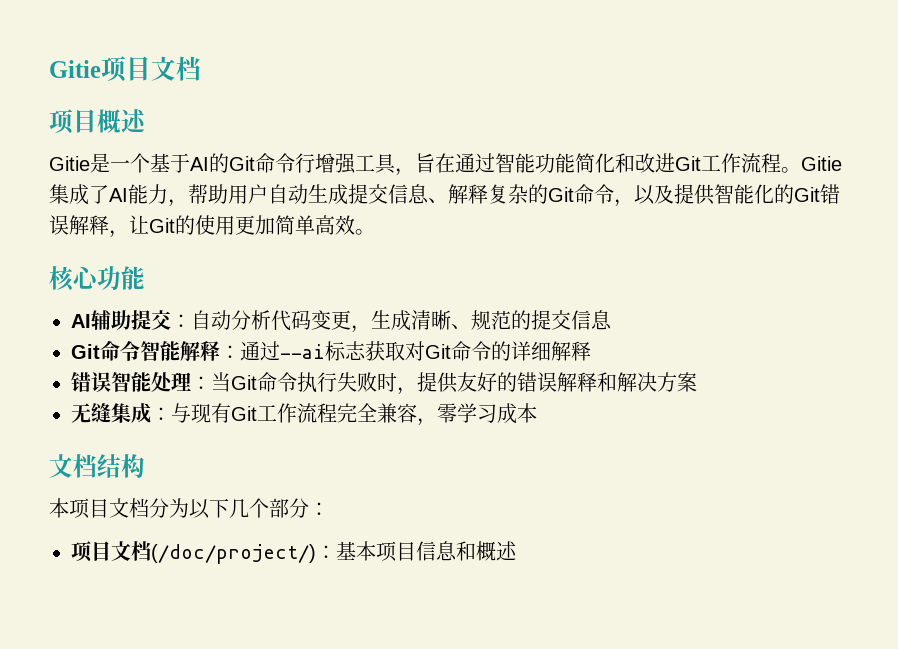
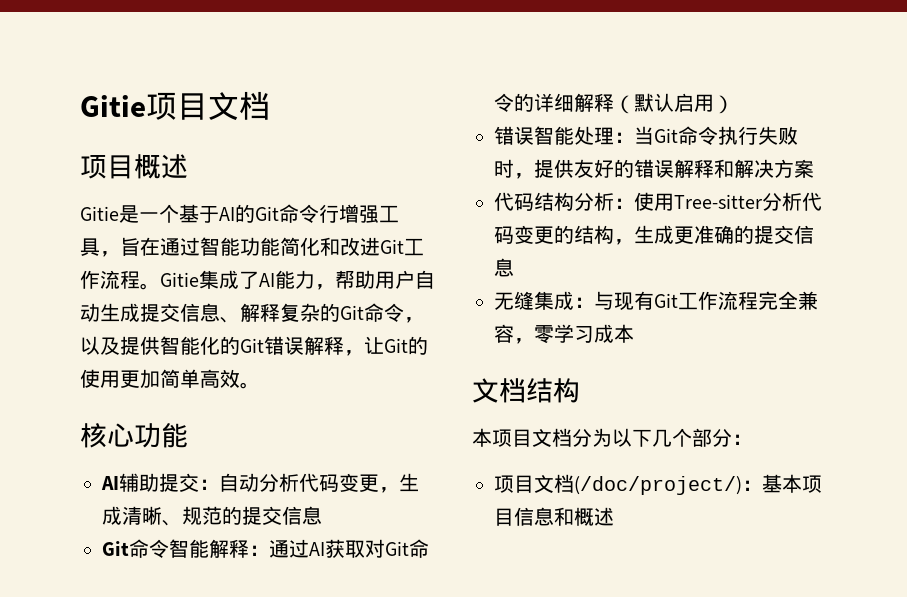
[280,341,366,361] --ai标志 -> [309,542,325,556] AI
(591, 351) none -> [614,93,734,114] （默认启用）
(697, 382) none -> [494,192,822,211] [494,225,814,245] [494,258,514,277] // 代码结构分析：使用Tree-sitter分析代码变更的结构，生成更准确的提交信息

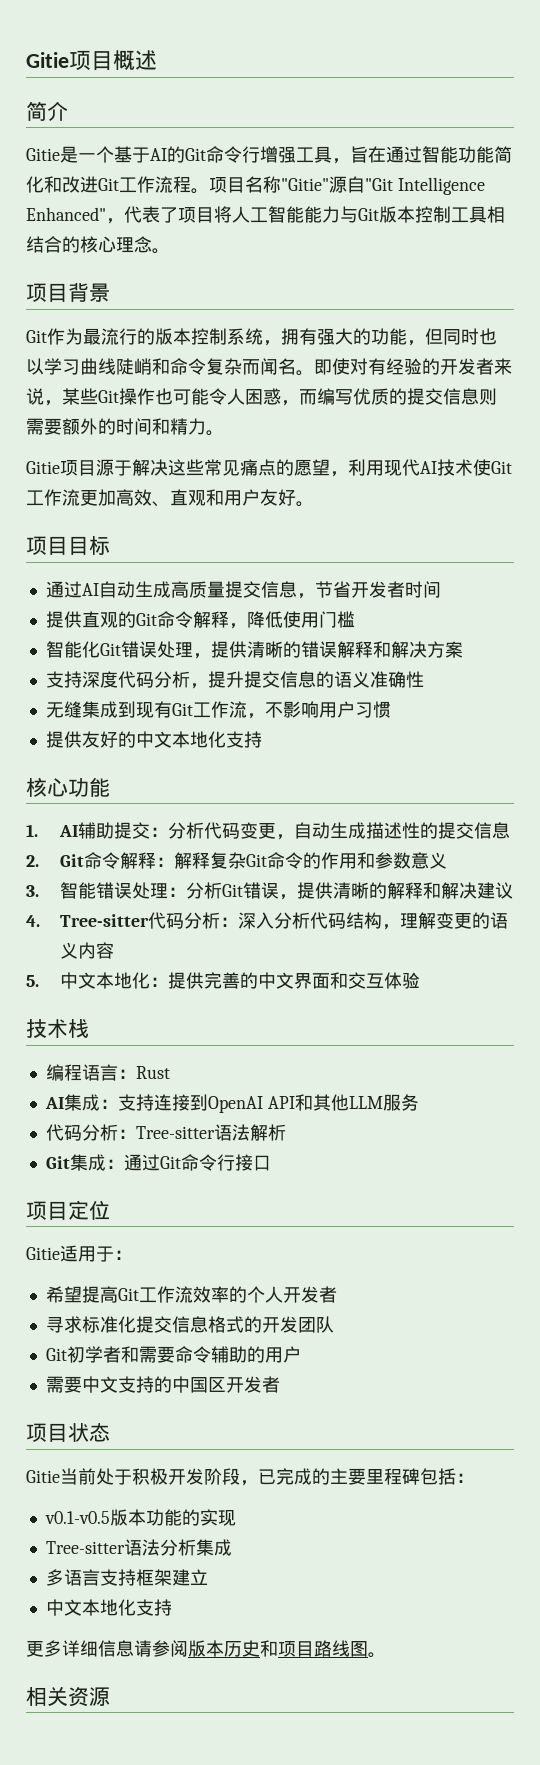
[80,91,270,121] [80,154,188,179] Gitie项目文档 // 项目概述 -> [26,50,157,70] [26,101,68,121] Gitie项目概述 // 简介
[160,270,435,290] [80,303,424,323] [80,336,428,356] [80,369,260,389] [80,423,188,448] [101,473,419,493] [102,506,322,526] [102,539,429,558] [494,93,734,114] [494,126,798,145] [494,159,614,179] Gitie集成了AI能力，帮助用户自动生成提交信息、解释复杂的Git命令，以及提供智能化的Git错误解释，让Git的使用更加简单高效。 // 核心功能 // AI辅助提交：自动分析代码变更，生成清晰、规范的提交信息 // Git命令智能解释：通过AI获取对Git命令的详细解释（默认启用） // 错误智能处理：当Git命令执行失败时，提供友好 -> [209,176,485,195] [26,206,505,224] [26,236,170,254] [26,283,110,302] [26,328,497,346] [26,358,512,376] [26,388,497,406] [26,418,224,436] [26,459,512,477] [26,489,314,507] [26,536,110,555] [45,581,441,599] [45,611,355,629] [45,641,283,659] 项目名称"Gitie"源自"Git Intelligence Enhanced"，代表了项目将人工智能能力与Git版本控制工具相结合的核心理念。 // 项目背景 // Git作为最流行的版本控制系统，拥有强大的功能，但同时也以学习曲线陡峭和命令复杂而闻名。即使对有经验的开发者来说，某些Git操作也可能令人困惑，而编写优质的提交信息则需要额外的时间和精力。 // Gitie项目源于解决这些常见痛点的愿望，利用现代AI技术使Git工作流更加高效、直观和用户友好。 // 项目目标 // 通过AI自动生成高质量提交信息，节省开发者时间 // 提供直观的Git命令解释，降低使用门槛 // 智能化Git错误处理，提供清晰
[494,192,822,211] [494,225,814,245] [494,258,514,277] [494,291,818,311] [494,324,634,344] [472,378,580,403] [472,428,752,447] [494,474,822,495] [494,507,614,526] 代码结构分析：使用Tree-sitter分析代码变更的结构，生成更准确的提交信息 // 无缝集成：与现有Git工作流程完全兼容，零学习成本 // 文档结构 // 本项目文档分为以下几个部分： // 项目文档(/doc/project/)：基本项目信息和概述 -> [45,671,424,689] [45,701,391,719] [45,731,262,748] [26,777,110,797] [26,822,511,840] [26,852,448,869] [26,882,514,900] [26,912,509,930] [60,942,115,959] [26,972,421,989] [26,1019,89,1038] [45,1064,170,1081] [44,1094,419,1113] [45,1124,286,1141] [45,1154,271,1171] [26,1200,110,1220] [26,1245,132,1262] [45,1286,337,1303] [45,1316,334,1333] [45,1346,301,1363] [45,1376,280,1393] [26,1423,110,1442] [26,1468,474,1486] [44,1509,236,1526] [45,1539,232,1556] [45,1569,208,1586] [45,1599,172,1616] [26,1640,386,1658] [26,1686,110,1707] 支持深度代码分析，提升提交信息的语义准确性 // 无缝集成到现有Git工作流，不影响用户习惯 // 提供友好的中文本地化支持 // 核心功能 // 1. AI辅助提交：分析代码变更，自动生成描述性的提交信息 // 2. Git命令解释：解释复杂Git命令的作用和参数意义 // 3.智能错误处理：分析Git错误，提供清晰的解释和解决建议 // 4. Tree-sitter代码分析：深入分析代码结构，理解变更的语义内容 // 5.中文本地化：提供完善的中文界面和交互体验 // 技术栈 // 编程语言：Rust // AI集成：支持连接到OpenAI API和其他LLM服务 // 代码分析：Tree-sitter语法解析 // Git集成：通过Git命令行接口 // 项目定位 // Gitie适用于： // 希望提高Git工作流效率的个人开发者 // 寻求标准化提交信息格式的开发团队 // Git初学者和需要命令辅助的用户 // 需要中文支持的中国区开发者 // 项目状态 // Gitie当前处于积极开发阶段，已完成的主要里程碑包括： // v0.1-v0.5版本功能的实现 // Tree-sitter语法分析集成 // 多语言支持框架建立 // 中文本地化支持 // 更多详细信息请参阅版本历史和项目路线图。 // 相关资源

